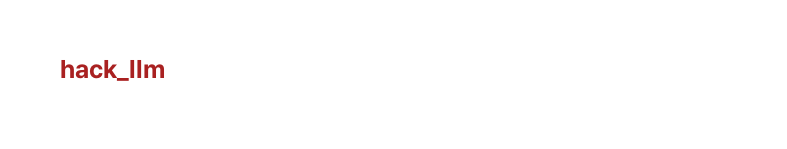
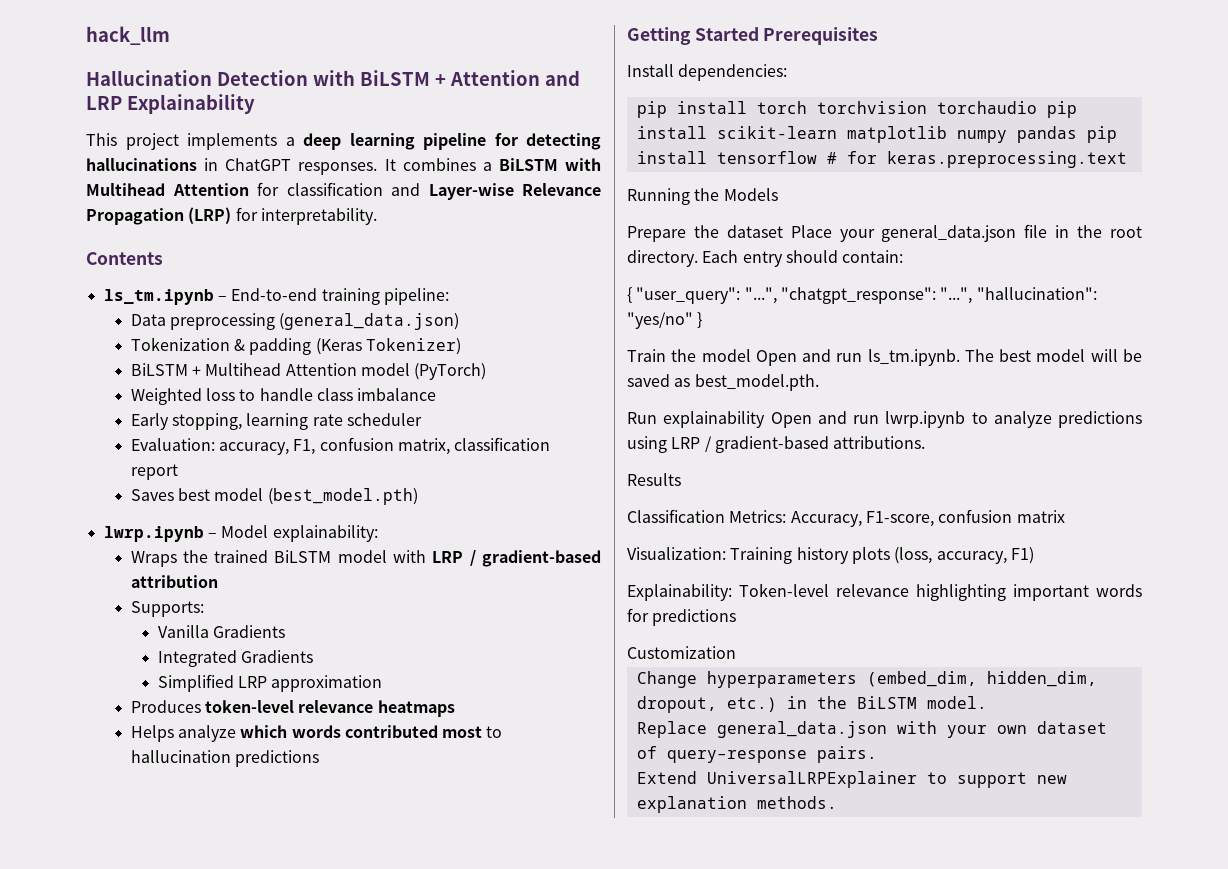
(165, 70) none -> [86,70,580,86] [86,94,255,114] [86,133,601,150] [86,158,601,175] [86,182,601,200] [86,207,377,225] [86,252,163,265] [103,288,449,305] [130,313,460,330] [130,337,461,355] [130,363,487,380] [130,388,437,405] [130,413,422,430] [130,437,551,455] [130,464,178,480] [130,488,418,505] [103,525,378,542] [130,550,601,567] [130,575,218,588] [130,601,204,617] [157,625,285,638] [157,650,313,667] [157,674,383,692] [130,700,455,717] [130,725,503,742] [130,750,319,767] [627,27,879,45] [627,64,788,81] [636,101,1077,118] [636,126,1117,143] [636,151,1127,168] [627,188,778,205] [627,224,1142,242] [627,250,904,267] [627,287,1097,304] [627,312,703,329] [627,349,1142,366] [627,374,819,391] [627,411,1142,428] [627,436,926,453] [627,473,681,486] [627,509,1065,527] [627,547,1034,564] [627,583,1142,601] [627,608,737,626] [627,646,736,659] [636,671,1097,688] [636,696,987,713] [636,721,1107,738] [636,746,877,763] [636,771,1067,788] [636,796,837,813] // Hallucination Detection with BiLSTM + Attention and LRP Explainability // This project implements a deep learning pipeline for detecting hallucinations in ChatGPT responses. It combines a BiLSTM with Multihead Attention for classification and Layer-wise Relevance Propagation (LRP) for interpretability. // Contents // ls_tm.ipynb – End-to-end training pipeline: // Data preprocessing (general_data.json) // Tokenization & padding (Keras Tokenizer) // BiLSTM + Multihead Attention model (PyTorch) // Weighted loss to handle class imbalance // Early stopping, learning rate scheduler // Evaluation: accuracy, F1, confusion matrix, classification report // Saves best model (best_model.pth) // lwrp.ipynb – Model explainability: // Wraps the trained BiLSTM model with LRP / gradient-based attribution // Supports: // Vanilla Gradients // Integrated Gradients // Simplified LRP approximation // Produces token-level relevance heatmaps // Helps analyze which words contributed most to hallucination predictions // Getting Started Prerequisites // Install dependencies: // pip install torch torchvision torchaudio pip install scikit-learn matplotlib numpy pandas pip install tensorflow # for keras.preprocessing.text // Running the Models // Prepare the dataset Place your general_data.json file in the root directory. Each entry should contain: // { "user_query": "...", "chatgpt_response": "...", "hallucination": "yes/no" } // Train the model Open and run ls_tm.ipynb. The best model will be saved as best_model.pth. // Run explainability Open and run lwrp.ipynb to analyze predictions using LRP / gradient-based attributions. // Results // Classification Metrics: Accuracy, F1-score, confusion matrix // Visualization: Training history plots (loss, accuracy, F1) // Explainability: Token-level relevance highlighting important words for predictions // Customization // Change hyperparameters (embed_dim, hidden_dim, dropout, etc.) in the BiLSTM model. // Replace general_data.json with your own dataset of query–response pairs. // Extend UniversalLRPExplainer to support new explanation methods.

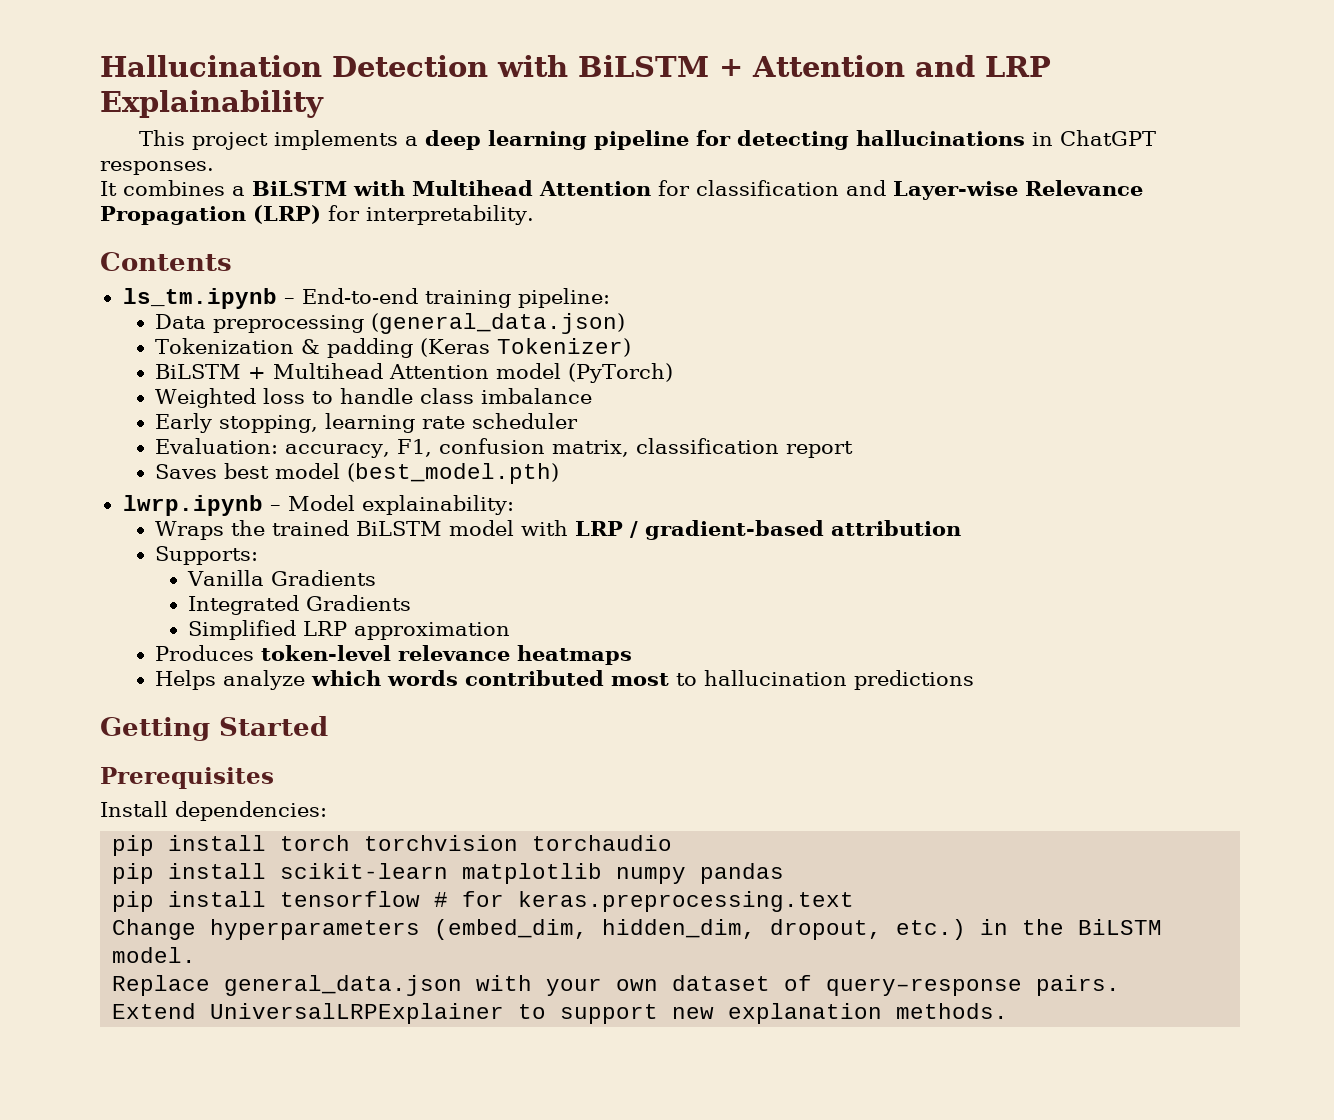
[86,26,170,45] hack_llm // -> (100, 66) none
(378, 168) none -> (214, 168) //
(759, 34) none -> (328, 726) //
(1037, 107) none -> (673, 843) //
(1077, 134) none -> (785, 873) //
[627,188,778,205] [627,224,1142,242] [627,250,904,267] [627,287,1097,304] [627,312,703,329] [627,349,1142,366] [627,374,819,391] [627,411,1142,428] [627,436,926,453] [627,473,681,486] [627,509,1065,527] [627,547,1034,564] [627,583,1142,601] [627,608,737,626] [627,646,736,659] // Running the Models // Prepare the dataset Place your general_data.json file in the root directory. Each entry should contain: // { "user_query": "...", "chatgpt_response": "...", "hallucination": "yes/no" } // Train the model Open and run ls_tm.ipynb. The best model will be saved as best_model.pth. // Run explainability Open and run lwrp.ipynb to analyze predictions using LRP / gradient-based attributions. // Results // Classification Metrics: Accuracy, F1-score, confusion matrix // Visualization: Training history plots (loss, accuracy, F1) // Explainability: Token-level relevance highlighting important words for predictions // Customization -> (855, 901) none

